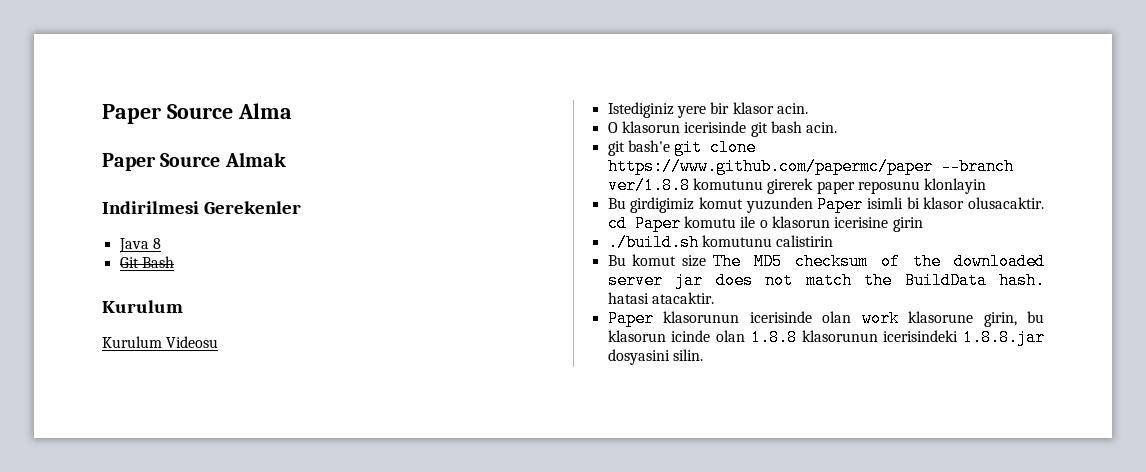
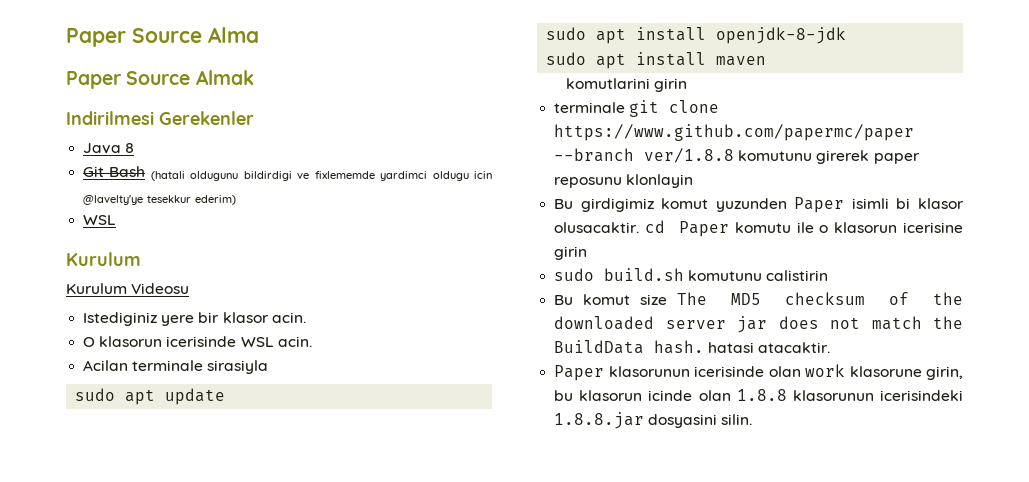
(174, 262) none -> [150,171,492,181] [83,195,237,205] [83,215,117,225] (hatali oldugunu bildirdigi ve fixlememde yardimci oldugu icin @lavelty'ye tesekkur ederim) // WSL
[750,121,838,137] [607,140,670,156] git bash acin. // git bash'e -> [240,336,312,347] [83,360,269,374] [75,388,226,405] [546,27,847,44] [546,52,767,69] [566,78,688,92] [554,102,626,113] WSL acin. // Acilan terminale sirasiyla // sudo apt update // sudo apt install openjdk-8-jdk // sudo apt install maven // komutlarini girin // terminale
[607,234,699,251] ./build.sh -> [554,268,685,281] sudo build.sh

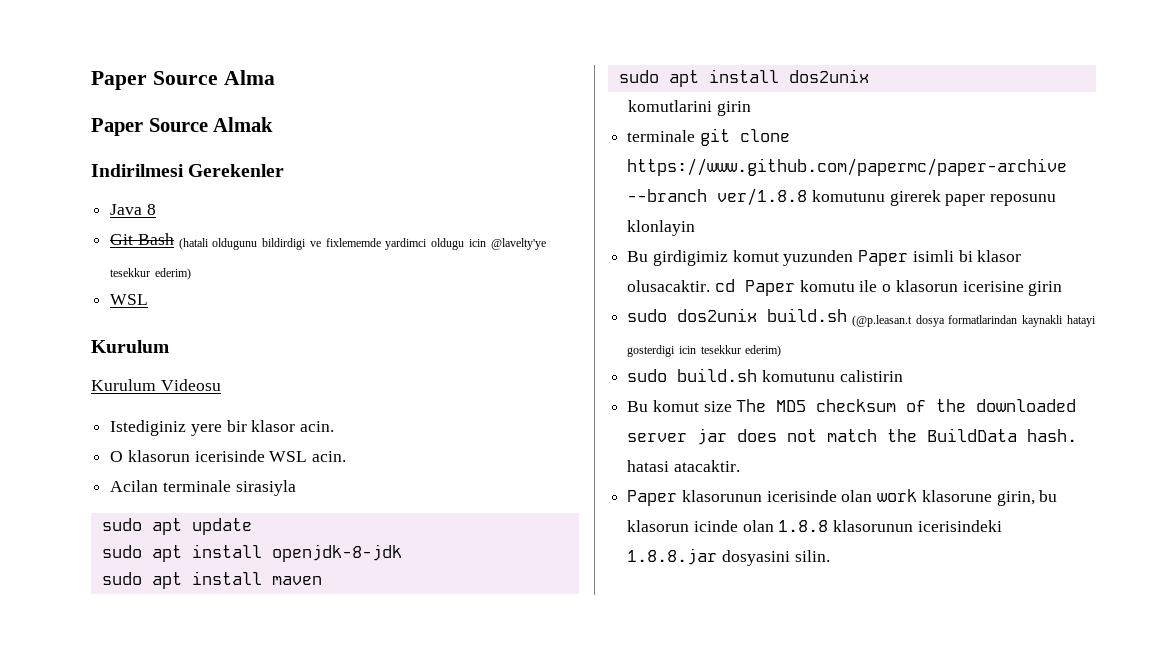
(767, 61) none -> [618,69,869,87] // sudo apt install dos2unix
[554,124,915,141] https://www.github.com/papermc/paper -> [627,158,1068,176] https://www.github.com/papermc/paper-archive
(588, 253) none -> [627,308,1096,327] [627,345,782,357] // sudo dos2unix build.sh (@p.leasan.t dosya formatlarindan kaynakli hatayi gosterdigi icin tesekkur ederim)

